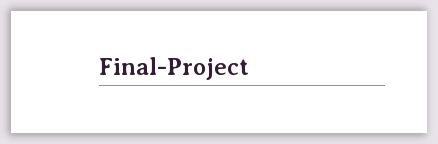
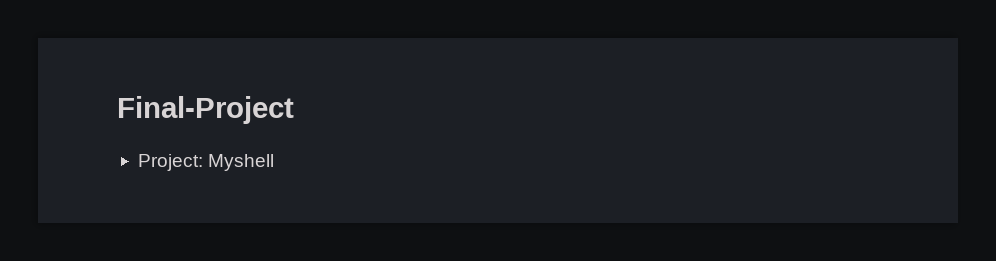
(249, 68) none -> [137,154,275,171] // Project: Myshell

